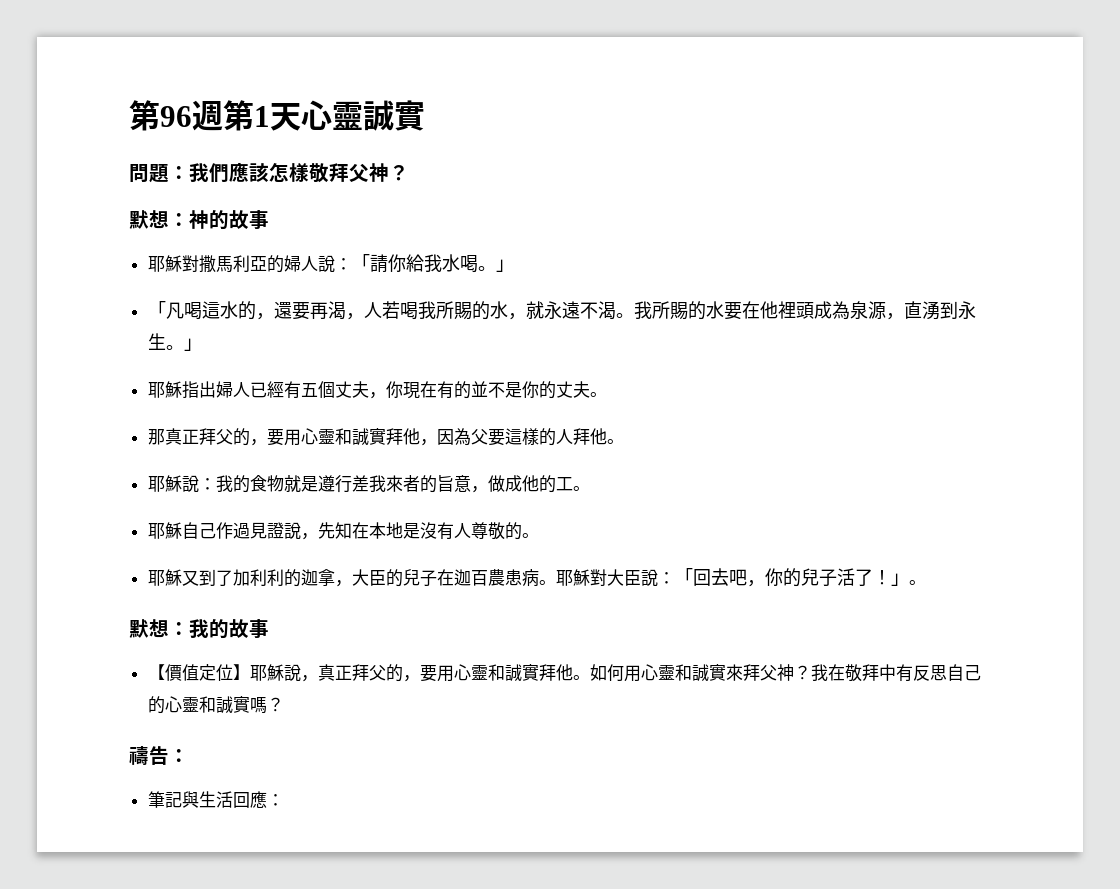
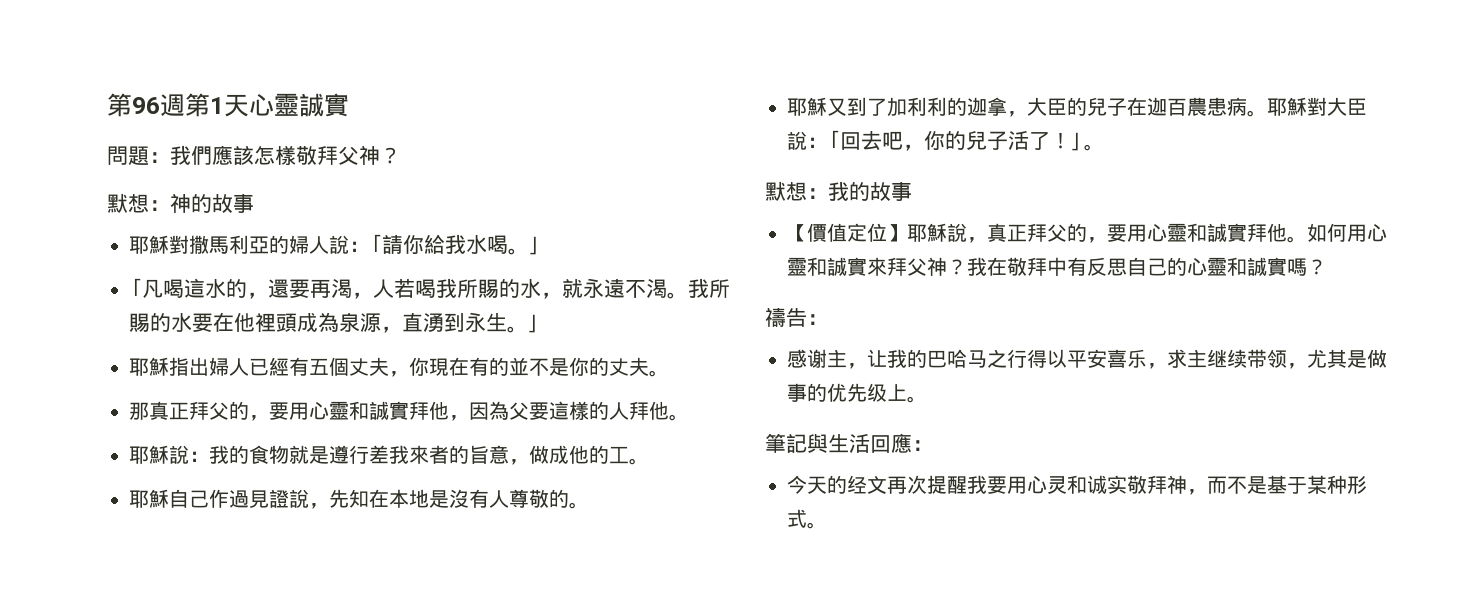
[147,791,284,808] 筆記與生活回應： -> [787,349,1387,369] [787,383,927,403] [765,433,933,453] [787,475,1367,495] [787,509,827,529] 感谢主，让我的巴哈马之行得以平安喜乐，求主继续带领，尤其是做事的优先级上。 // 筆記與生活回應： // 今天的经文再次提醒我要用心灵和诚实敬拜神，而不是基于某种形式。

